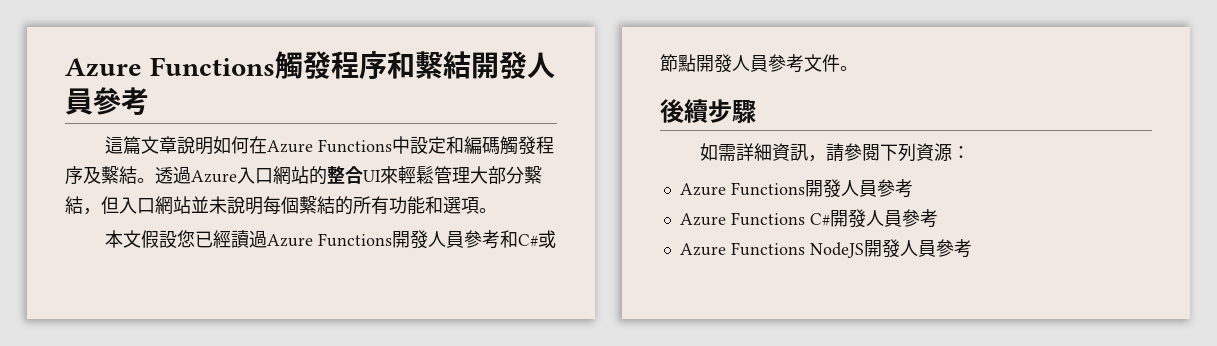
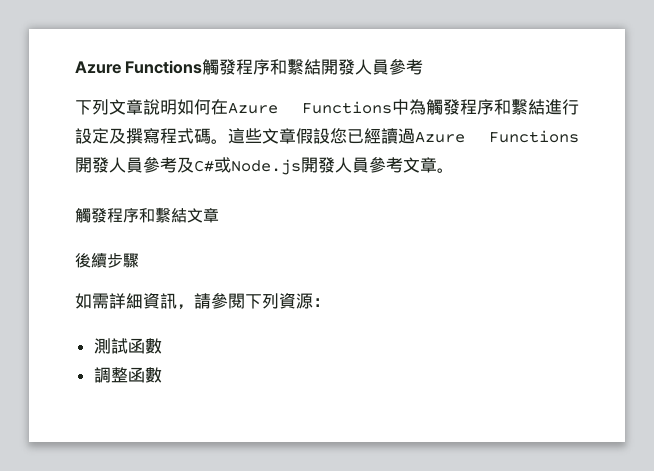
[105,136,142,155] 這篇 -> [75,99,109,115] 下列
[410,136,555,155] [65,165,542,185] [65,196,497,215] [105,230,142,248] 設定和編碼觸發程序及繫結。透過Azure入口網站的整合UI來輕鬆管理大部分繫結，但入口網站並未說明每個繫結的所有功能和選項。 // 本文 -> [409,99,579,115] [75,127,296,144] 為觸發程序和繫結進行設定及撰寫程式碼。這些文章
[500,230,557,248] [660,54,696,72] 和C#或節點 -> [177,157,301,175] 及C#或Node.js
[822,54,858,72] 件。 -> [420,157,454,173] [75,207,219,223] 章。 // 觸發程序和繫結文章
[679,179,913,198] [679,209,938,228] [679,239,972,258] Azure Functions開發人員參考 // Azure Functions C#開發人員參考 // Azure Functions NodeJS開發人員參考 -> [93,338,162,354] [93,367,162,383] 測試函數 // 調整函數

